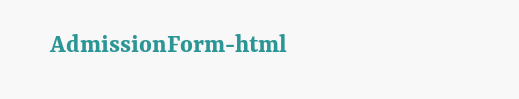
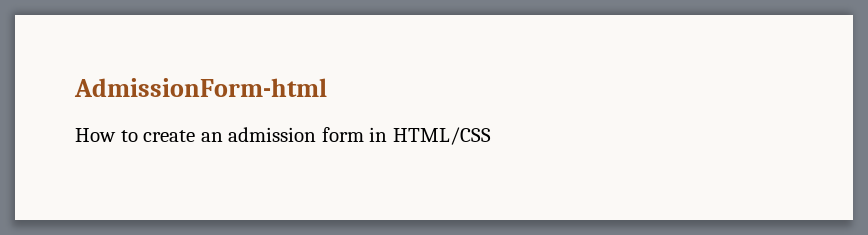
(287, 43) none -> [75,127,491,145] // How to create an admission form in HTML/CSS

